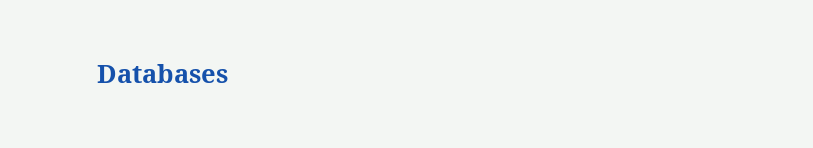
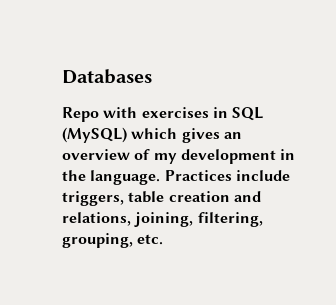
(228, 73) none -> [62,107,264,122] [62,127,242,143] [62,149,296,164] [62,170,290,185] [62,191,261,206] [62,212,263,227] [62,233,164,248] // Repo with exercises in SQL (MySQL) which gives an overview of my development in the language. Practices include triggers, table creation and relations, joining, filtering, grouping, etc.

